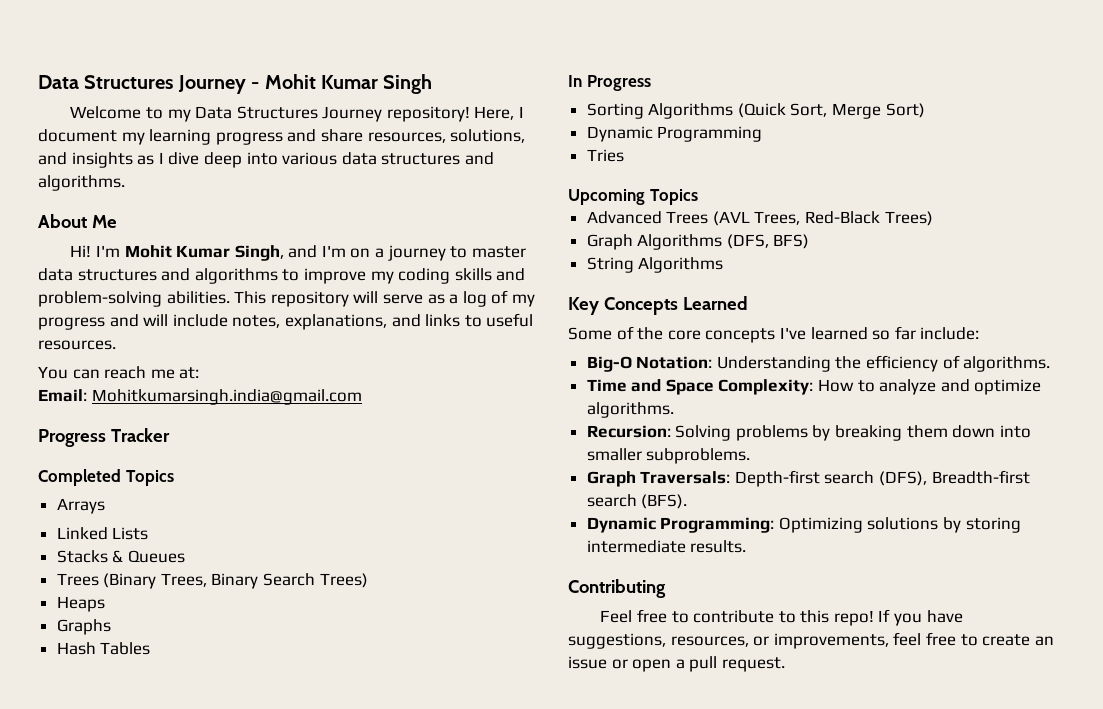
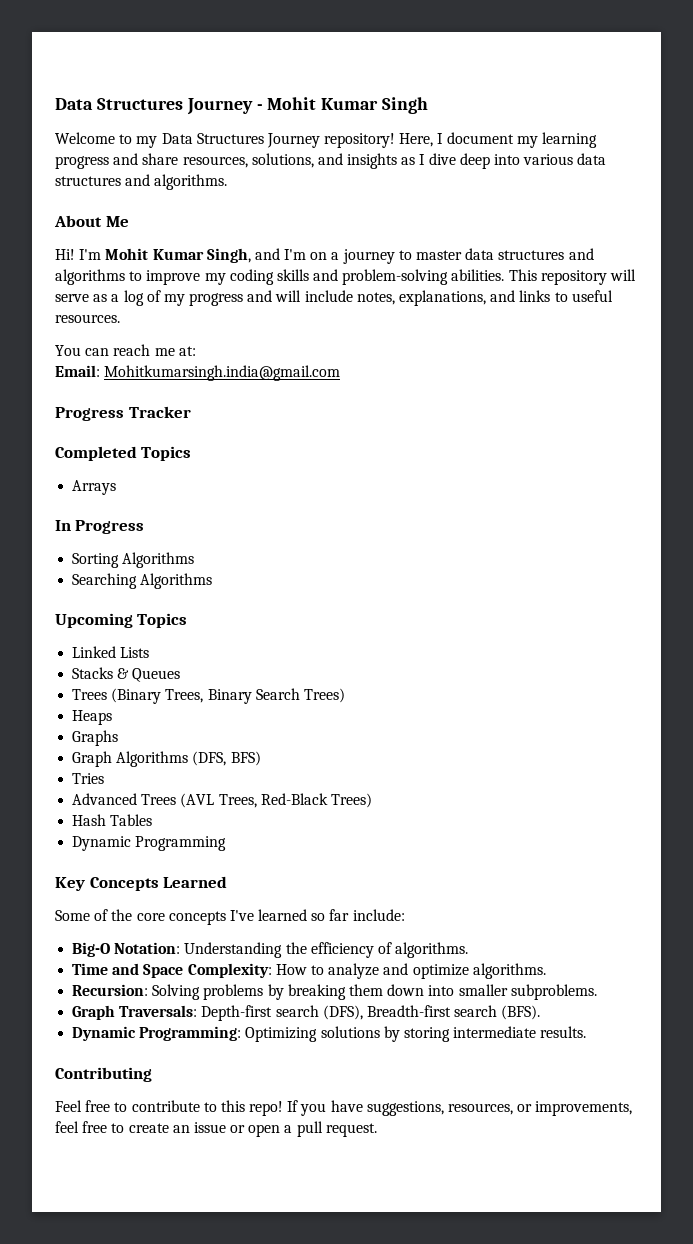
(105, 506) none -> [55,520,145,534] [72,552,195,568] [72,573,213,589] [55,613,188,628] // In Progress // Sorting Algorithms // Searching Algorithms // Upcoming Topics
[56,642,151,655] [568,75,651,91] [586,103,925,119] [586,126,763,142] Hash Tables // In Progress // Sorting Algorithms (Quick Sort, Merge Sort) // Dynamic Programming -> [72,751,261,767] Graph Algorithms (DFS, BFS)
[568,189,698,205] // Upcoming Topics -> (105, 778) none
[586,234,810,250] [586,257,724,273] Graph Algorithms (DFS, BFS) // String Algorithms -> [72,814,153,826] [72,836,227,851] Hash Tables // Dynamic Programming

